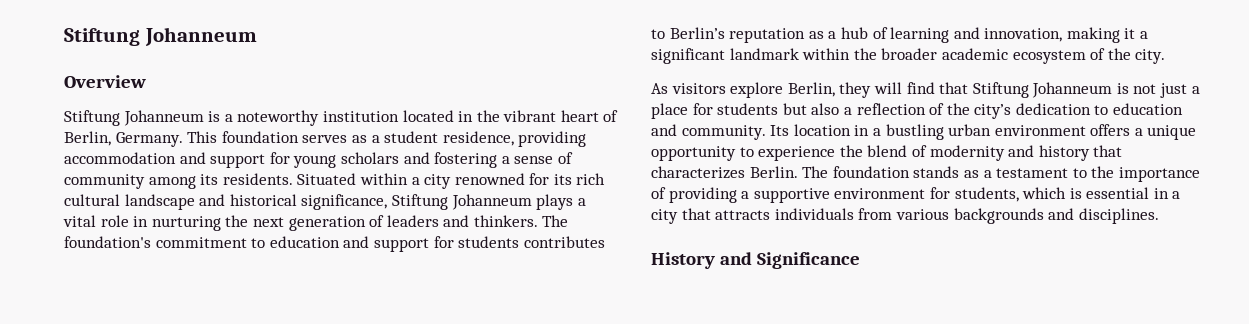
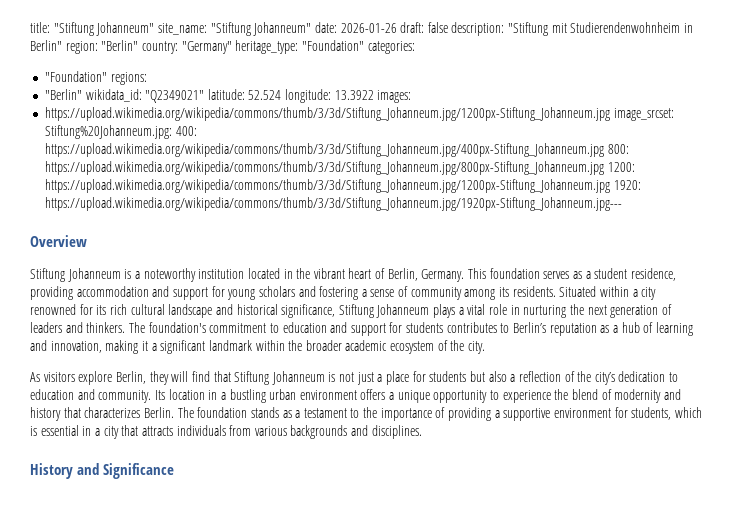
[64,27,257,46] Stiftung Johanneum -> [30,22,694,36] [30,40,415,54] [44,71,147,85] [44,89,412,103] [44,107,674,121] [44,125,197,139] [44,143,629,157] [44,161,635,175] [44,179,641,193] [44,197,622,211] title: "Stiftung Johanneum" site_name: "Stiftung Johanneum" date: 2026-01-26 draft: false description: "Stiftung mit Studierendenwohnheim in Berlin" region: "Berlin" country: "Germany" heritage_type: "Foundation" categories: // "Foundation" regions: // "Berlin" wikidata_id: "Q2349021" latitude: 52.524 longitude: 13.3922 images: // https://upload.wikimedia.org/wikipedia/commons/thumb/3/3d/Stiftung_Johanneum.jpg/1200px-Stiftung_Johanneum.jpg image_srcset: Stiftung%20Johanneum.jpg: 400: https://upload.wikimedia.org/wikipedia/commons/thumb/3/3d/Stiftung_Johanneum.jpg/400px-Stiftung_Johanneum.jpg 800: https://upload.wikimedia.org/wikipedia/commons/thumb/3/3d/Stiftung_Johanneum.jpg/800px-Stiftung_Johanneum.jpg 1200: https://upload.wikimedia.org/wikipedia/commons/thumb/3/3d/Stiftung_Johanneum.jpg/1200px-Stiftung_Johanneum.jpg 1920: https://upload.wikimedia.org/wikipedia/commons/thumb/3/3d/Stiftung_Johanneum.jpg/1920px-Stiftung_Johanneum.jpg---

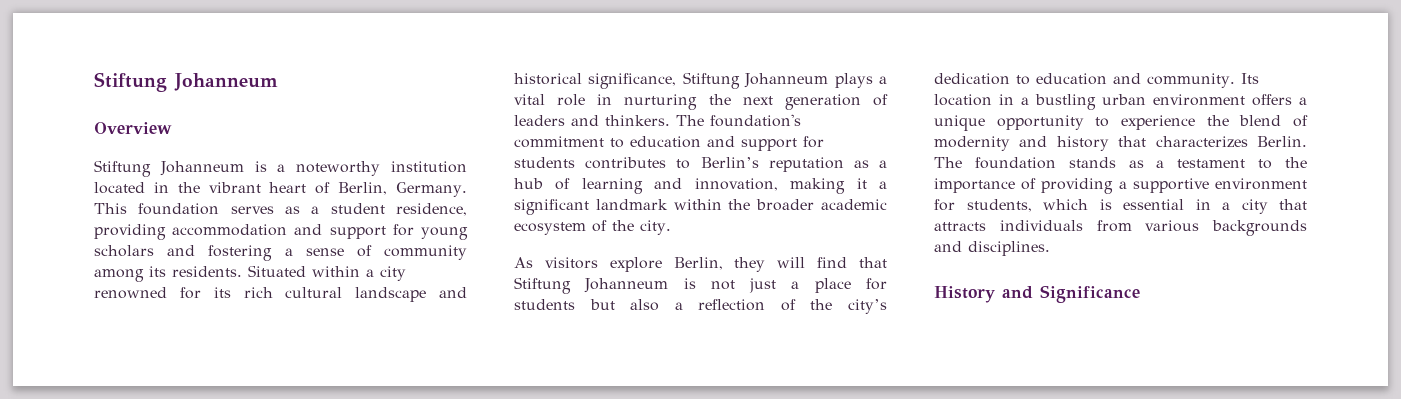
[30,22,694,36] [30,40,415,54] [44,71,147,85] [44,89,412,103] [44,107,674,121] [44,125,197,139] [44,143,629,157] [44,161,635,175] [44,179,641,193] [44,197,622,211] title: "Stiftung Johanneum" site_name: "Stiftung Johanneum" date: 2026-01-26 draft: false description: "Stiftung mit Studierendenwohnheim in Berlin" region: "Berlin" country: "Germany" heritage_type: "Foundation" categories: // "Foundation" regions: // "Berlin" wikidata_id: "Q2349021" latitude: 52.524 longitude: 13.3922 images: // https://upload.wikimedia.org/wikipedia/commons/thumb/3/3d/Stiftung_Johanneum.jpg/1200px-Stiftung_Johanneum.jpg image_srcset: Stiftung%20Johanneum.jpg: 400: https://upload.wikimedia.org/wikipedia/commons/thumb/3/3d/Stiftung_Johanneum.jpg/400px-Stiftung_Johanneum.jpg 800: https://upload.wikimedia.org/wikipedia/commons/thumb/3/3d/Stiftung_Johanneum.jpg/800px-Stiftung_Johanneum.jpg 1200: https://upload.wikimedia.org/wikipedia/commons/thumb/3/3d/Stiftung_Johanneum.jpg/1200px-Stiftung_Johanneum.jpg 1920: https://upload.wikimedia.org/wikipedia/commons/thumb/3/3d/Stiftung_Johanneum.jpg/1920px-Stiftung_Johanneum.jpg--- -> [94,72,278,92] Stiftung Johanneum

